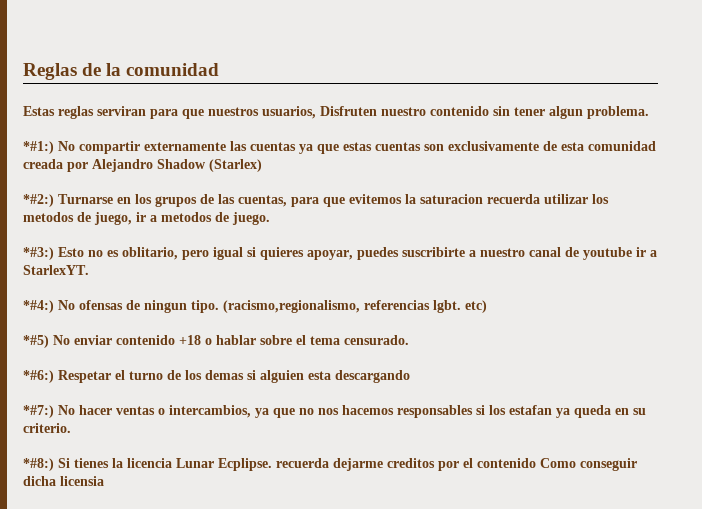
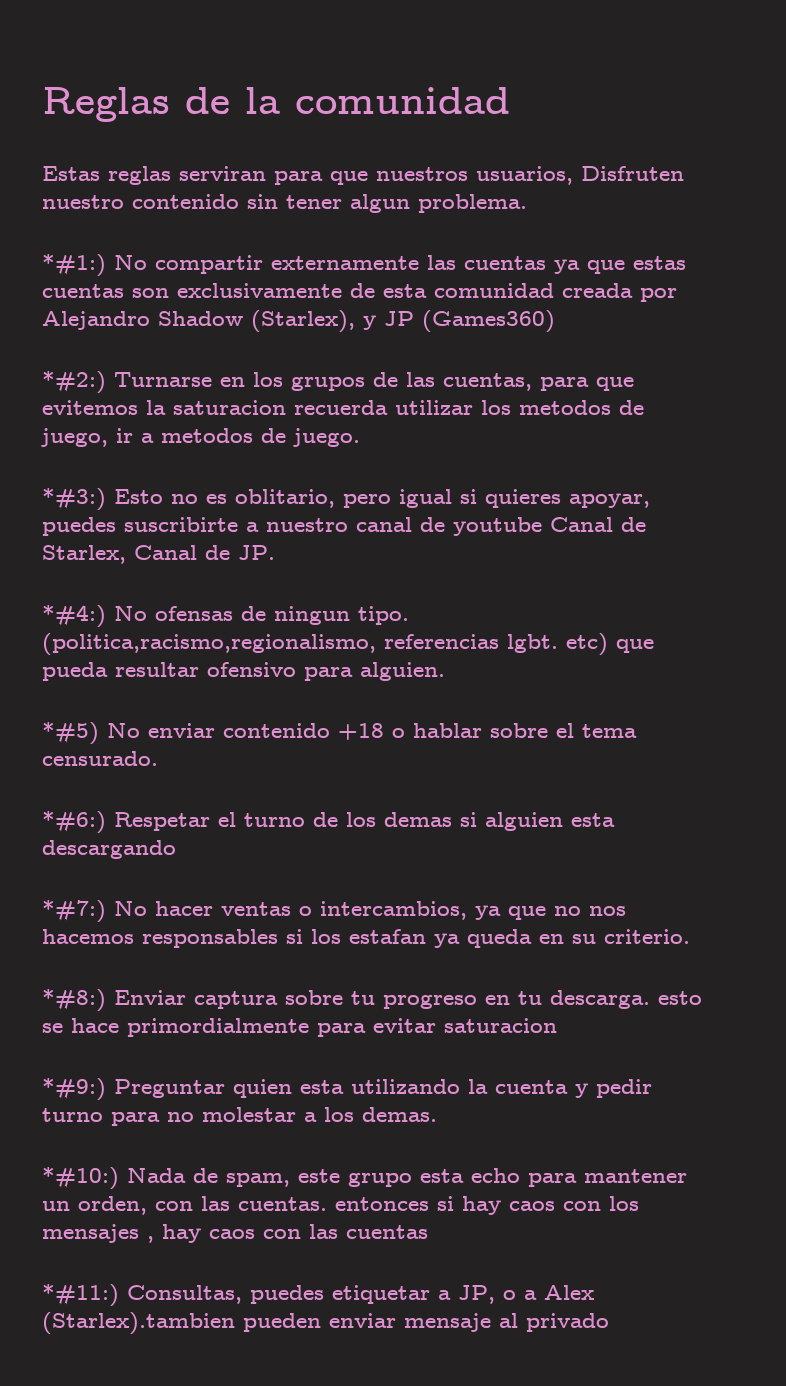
[209,159,262,172] (Starlex) -> [251,310,555,333] (Starlex), y JP (Games360)
[636,247,657,257] [23,265,89,275] ir a StarlexYT. -> [550,517,646,532] [42,545,275,564] Canal de Starlex, Canal de JP.
[223,300,360,313] (racismo,regionalismo, -> [42,633,376,655] (politica,racismo,regionalismo,
(487, 306) none -> [616,639,654,653] [42,662,445,681] que pueda resultar ofensivo para alguien.
[58,458,637,471] [23,476,104,486] Si tienes la licencia Lunar Ecplipse. recuerda dejarme creditos por el contenido Como conseguir dicha licensia -> [114,990,702,1009] [42,1018,557,1037] [42,1078,652,1101] [42,1107,437,1126] [42,1167,687,1190] [42,1196,639,1215] [42,1224,428,1243] [42,1284,594,1307] [42,1312,609,1335] Enviar captura sobre tu progreso en tu descarga. esto se hace primordialmente para evitar saturacion // *#9:) Preguntar quien esta utilizando la cuenta y pedir turno para no molestar a los demas. // *#10:) Nada de spam, este grupo esta echo para mantener un orden, con las cuentas. entonces si hay caos con los mensajes , hay caos con las cuentas // *#11:) Consultas, puedes etiquetar a JP, o a Alex (Starlex).tambien pueden enviar mensaje al privado

